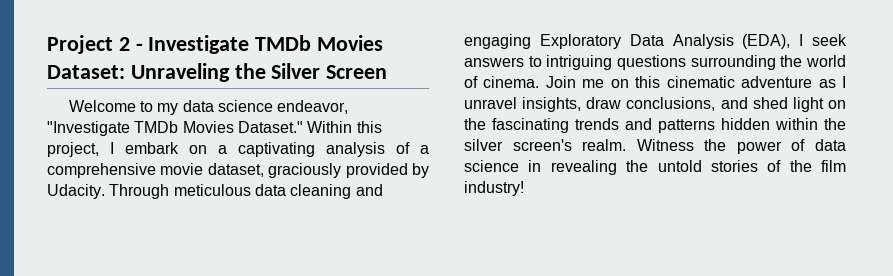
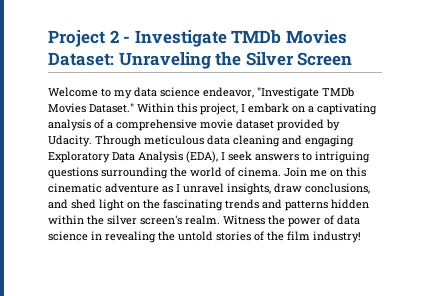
[207,163,342,178] dataset, graciously -> [236,119,274,129] dataset

